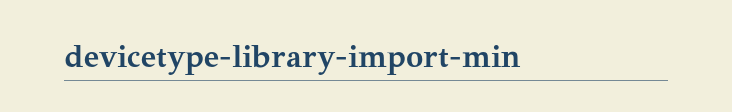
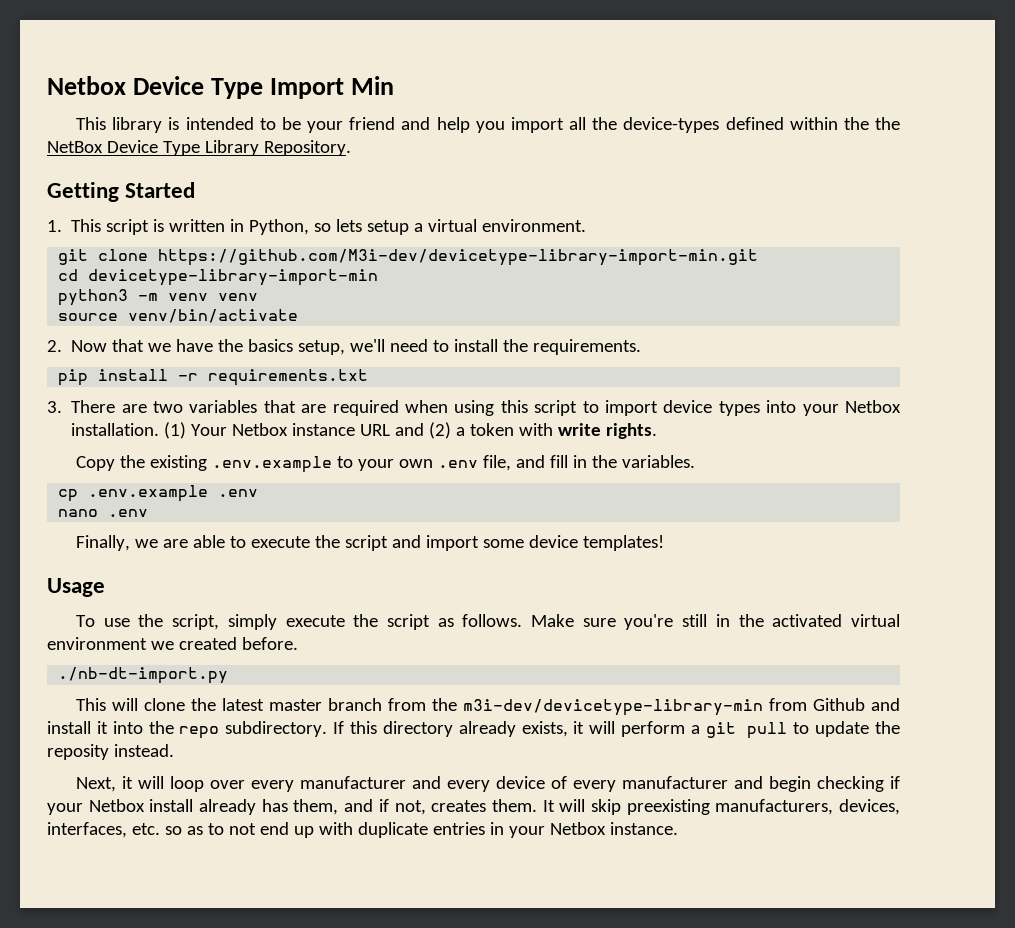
[64,45,521,75] devicetype-library-import-min -> [47,76,395,99] [75,117,900,133] [47,140,351,156] [47,182,196,202] [47,219,587,235] [58,249,759,266] [58,269,379,286] [58,289,259,306] [58,309,299,323] [47,339,642,355] [58,369,369,386] [47,400,901,416] [71,422,658,439] [75,455,695,473] [58,485,259,502] [58,509,149,517] [75,535,664,551] [47,578,105,597] [75,614,901,630] [47,637,298,650] [58,667,229,684] [75,698,900,716] [47,721,900,739] [47,744,174,760] [75,776,901,792] [47,799,900,815] [47,822,678,838] Netbox Device Type Import Min // This library is intended to be your friend and help you import all the device-types defined within the the NetBox Device Type Library Repository. // Getting Started // 1. This script is written in Python, so lets setup a virtual environment. // git clone https://github.com/M3i-dev/devicetype-library-import-min.git // cd devicetype-library-import-min // python3 -m venv venv // source venv/bin/activate // 2. Now that we have the basics setup, we'll need to install the requirements. // pip install -r requirements.txt // 3. There are two variables that are required when using this script to import device types into your Netbox installation. (1) Your Netbox instance URL and (2) a token with write rights. // Copy the existing .env.example to your own .env file, and fill in the variables. // cp .env.example .env // nano .env // Finally, we are able to execute the script and import some device templates! // Usage // To use the script, simply execute the script as follows. Make sure you're still in the activated virtual environment we created before. // ./nb-dt-import.py // This will clone the latest master branch from the m3i-dev/devicetype-library-min from Github and install it into the repo subdirectory. If this directory already exists, it will perform a git pull to update the reposity instead. // Next, it will loop over every manufacturer and every device of every manufacturer and begin checking if your Netbox install already has them, and if not, creates them. It will skip preexisting manufacturers, devices, interfaces, etc. so as to not end up with duplicate entries in your Netbox instance.

